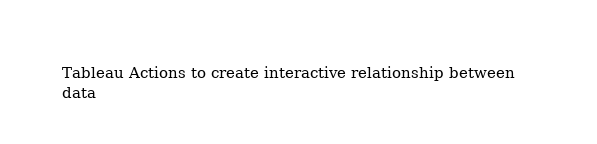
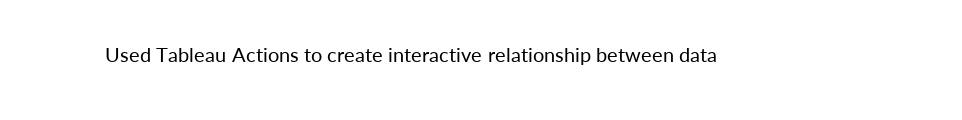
(62, 72) none -> [105,48,151,62] Used

